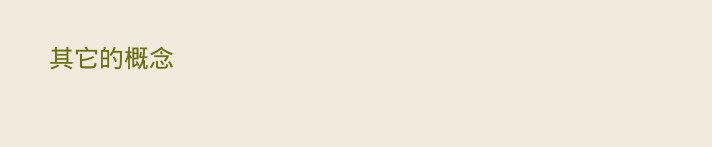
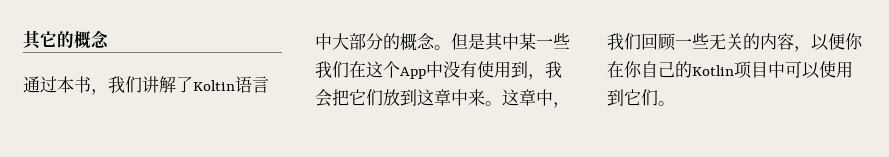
(174, 57) none -> [23,76,269,95] [315,32,570,51] [315,61,562,80] [315,89,570,108] [607,33,863,52] [607,61,853,79] [607,89,675,106] // 通过本书，我们讲解了Koltin语言中大部分的概念。但是其中某一些我们在这个App中没有使用到，我会把它们放到这章中来。这章中，我们回顾一些无关的内容，以便你在你自己的Kotlin项目中可以使用到它们。

